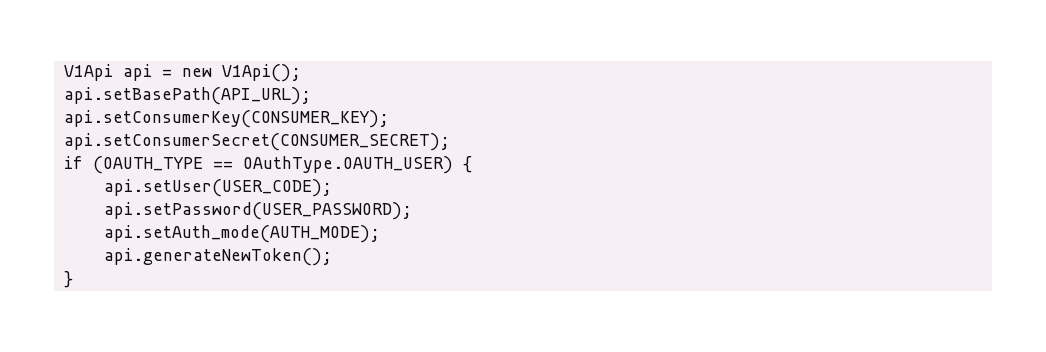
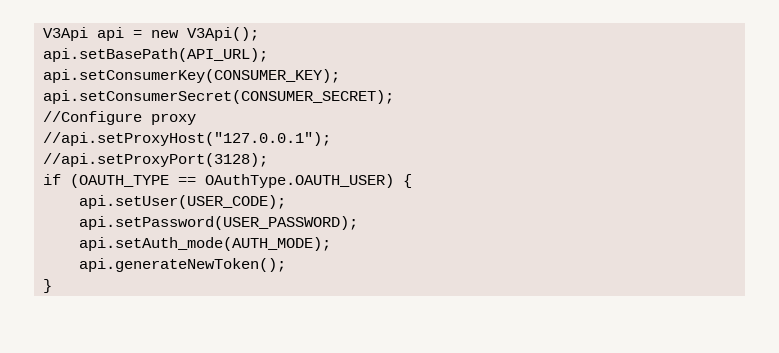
[63,64,113,81] V1Api -> [43,27,88,41] V3Api
[221,64,301,82] V1Api(); -> [187,27,259,41] V3Api();
(450, 142) none -> [43,111,196,125] [43,132,331,146] [43,153,268,167] // //Configure proxy // //api.setProxyHost("127.0.0.1"); // //api.setProxyPort(3128);

